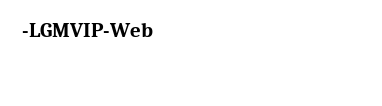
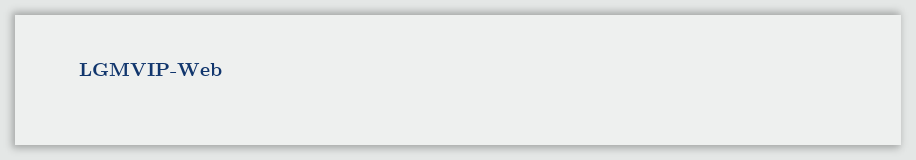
[22,22,153,37] -LGMVIP-Web -> [79,62,222,76] LGMVIP-Web

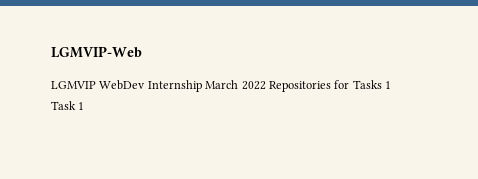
(222, 69) none -> [51,80,391,92] [51,101,85,110] // LGMVIP WebDev Internship March 2022 Repositories for Tasks 1 // Task 1

